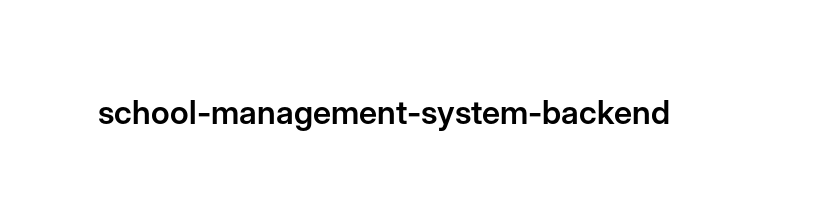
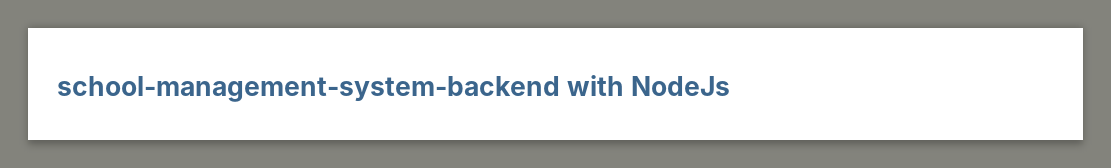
(670, 115) none -> [567,75,731,96] with NodeJs

